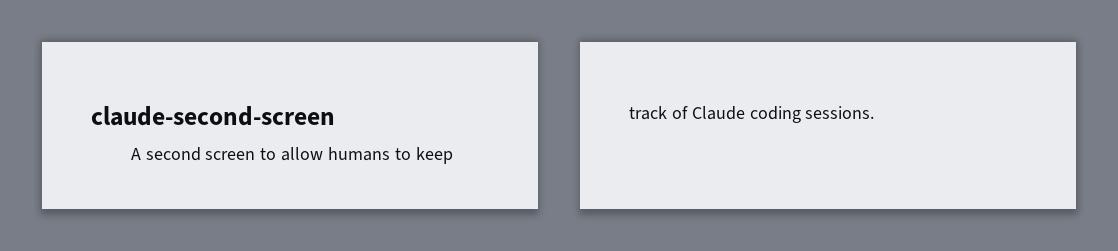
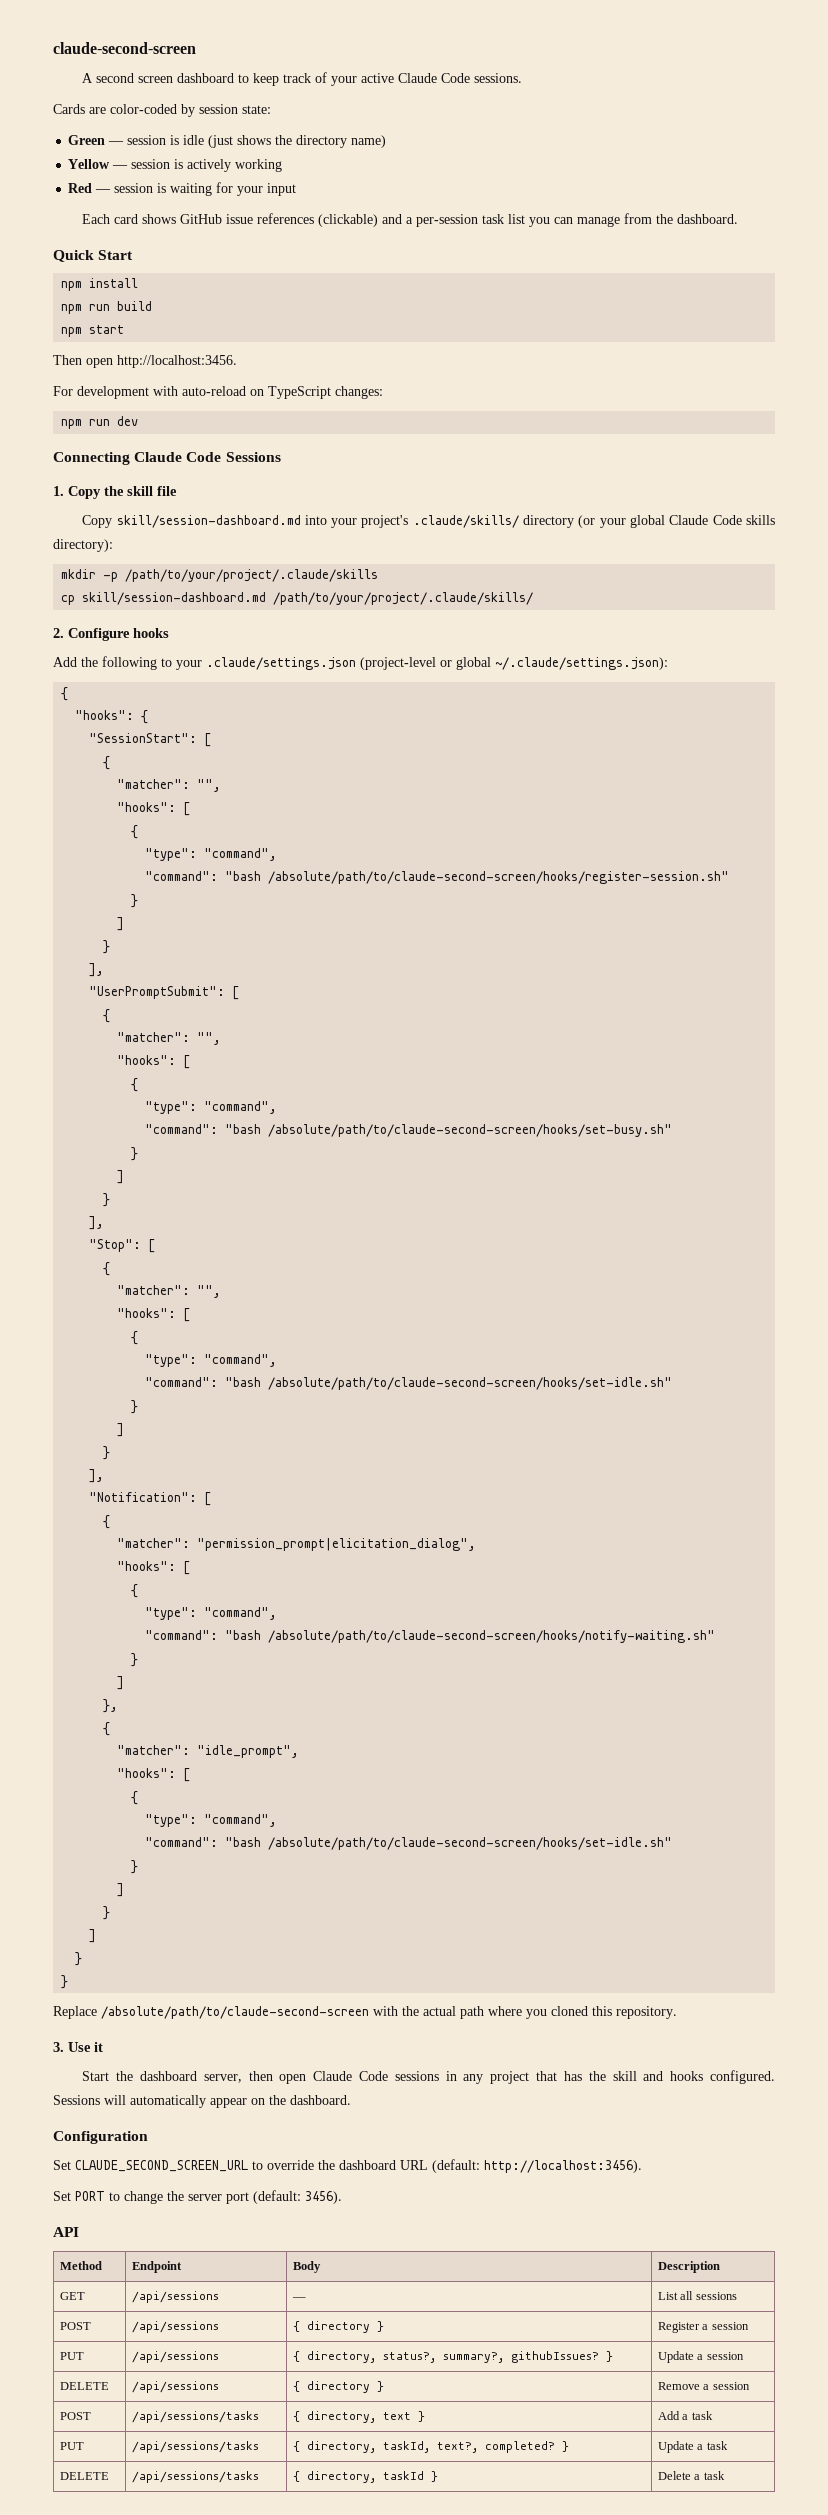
[260,147,391,161] to allow humans -> [177,73,235,83] dashboard
[691,106,875,123] Claude coding sessions. -> [331,73,523,86] [53,104,271,117] [68,135,387,148] [68,159,283,172] [68,182,297,196] [82,213,739,227] [53,250,134,262] [61,278,139,291] [61,301,153,314] [61,325,125,337] [53,355,237,368] [53,386,383,399] [61,416,139,429] [53,452,281,465] [53,486,177,499] [82,515,776,528] [53,539,113,552] [61,569,379,582] [61,592,534,605] [53,628,169,641] [53,656,668,670] [61,687,69,701] [75,710,149,724] [89,733,212,747] [103,756,111,770] [117,779,222,792] [117,802,191,816] [131,825,139,839] [145,848,278,861] [145,871,730,884] [131,894,139,908] [117,917,125,931] [103,940,111,954] [89,963,105,977] [89,986,240,1000] [103,1009,111,1023] [117,1032,222,1045] [117,1055,191,1069] [131,1078,139,1092] [145,1101,278,1114] [145,1124,673,1137] [131,1147,139,1161] [117,1170,125,1184] [103,1193,111,1207] [89,1216,105,1230] [89,1239,156,1253] [103,1262,111,1276] [117,1285,222,1298] [117,1308,191,1322] [131,1331,139,1345] [145,1354,278,1367] [145,1377,673,1390] [131,1400,139,1414] [117,1423,125,1437] [103,1446,111,1460] [89,1469,105,1483] [89,1492,212,1506] [103,1515,111,1529] [117,1538,477,1551] [117,1561,191,1575] [131,1584,139,1598] [145,1607,278,1620] [145,1630,716,1643] [131,1653,139,1667] [117,1676,125,1690] [103,1699,119,1713] [103,1722,111,1736] [117,1745,300,1758] [117,1768,191,1782] [131,1791,139,1805] [145,1814,278,1827] [145,1837,673,1850] [131,1860,139,1874] [117,1883,125,1897] [103,1906,111,1920] [89,1929,97,1943] [75,1952,83,1966] [61,1975,69,1989] [53,2006,677,2019] [53,2042,103,2052] [82,2070,776,2084] [53,2095,351,2108] [53,2131,148,2144] [53,2159,642,2173] [53,2190,342,2204] [53,2227,79,2237] [59,2261,102,2270] [131,2261,182,2273] [292,2261,321,2273] [657,2261,720,2273] [59,2292,85,2300] [131,2291,219,2303] [291,2297,306,2300] [657,2291,737,2300] [59,2322,91,2330] [131,2321,219,2333] [292,2321,384,2333] [657,2322,749,2333] [59,2352,84,2360] [131,2351,219,2363] [292,2351,613,2363] [657,2351,744,2363] [59,2382,109,2390] [131,2381,219,2393] [292,2381,384,2393] [657,2382,750,2390] [59,2412,91,2420] [131,2411,259,2423] [292,2411,425,2423] [657,2411,713,2420] [59,2442,84,2450] [131,2441,259,2453] [292,2441,569,2453] [657,2441,728,2453] [59,2472,109,2480] [131,2471,259,2483] [292,2471,438,2483] [657,2471,725,2480] your active Claude Code sessions. // Cards are color-coded by session state: // Green — session is idle (just shows the directory name) // Yellow — session is actively working // Red — session is waiting for your input // Each card shows GitHub issue references (clickable) and a per-session task list you can manage from the dashboard. // Quick Start // npm install // npm run build // npm start // Then open http://localhost:3456. // For development with auto-reload on TypeScript changes: // npm run dev // Connecting Claude Code Sessions // 1. Copy the skill file // Copy skill/session-dashboard.md into your project's .claude/skills/ directory (or your global Claude Code skills directory): // mkdir -p /path/to/your/project/.claude/skills // cp skill/session-dashboard.md /path/to/your/project/.claude/skills/ // 2. Configure hooks // Add the following to your .claude/settings.json (project-level or global ~/.claude/settings.json): // { // "hooks": { // "SessionStart": [ // { // "matcher": "", // "hooks": [ // { // "type": "command", // "command": "bash /absolute/path/to/claude-second-screen/hooks/register-session.sh" // } // ] // } // ], // "UserPromptSubmit": [ // { // "matcher": "", // "hooks": [ // { // "type": "command", // "command": "bash /absolute/path/to/claude-second-screen/hooks/set-busy.sh" // } // ] // } // ], // "Stop": [ // { // "matcher": "", // "hooks": [ // { // "type": "command", // "command": "bash /absolute/path/to/claude-second-screen/hooks/set-idle.sh" // } // ] // } // ], // "Notification": [ // { // "matcher": "permission_prompt|elicitation_dialog", // "hooks": [ // { // "type": "command", // "command": "bash /absolute/path/to/claude-second-screen/hooks/notify-waiting.sh" // } // ] // }, // { // "matcher": "idle_prompt", // "hooks": [ // { // "type": "command", // "command": "bash /absolute/path/to/claude-second-screen/hooks/set-idle.sh" // } // ] // } // ] // } // } // Replace /absolute/path/to/claude-second-screen with the actual path where you cloned this repository. // 3. Use it // Start the dashboard server, then open Claude Code sessions in any project that has the skill and hooks configured. Sessions will automatically appear on the dashboard. // Configuration // Set CLAUDE_SECOND_SCREEN_URL to override the dashboard URL (default: http://localhost:3456). // Set PORT to change the server port (default: 3456). // API // Method | Endpoint | Body | Description // GET | /api/sessions | — | List all sessions // POST | /api/sessions | { directory } | Register a session // PUT | /api/sessions | { directory, status?, summary?, githubIssues? } | Update a session // DELETE | /api/sessions | { directory } | Remove a session // POST | /api/sessions/tasks | { directory, text } | Add a task // PUT | /api/sessions/tasks | { directory, taskId, text?, completed? } | Update a task // DELETE | /api/sessions/tasks | { directory, taskId } | Delete a task

